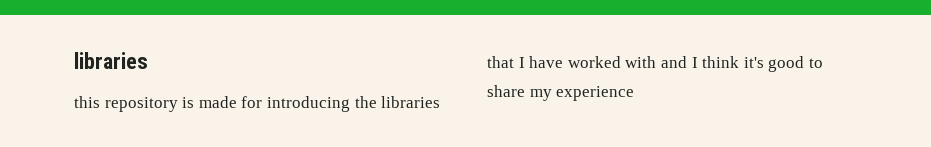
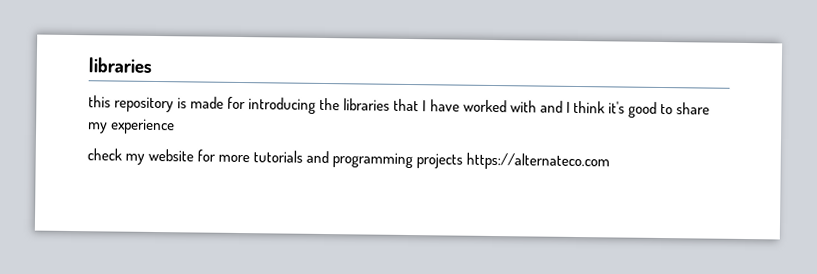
(635, 93) none -> [87,148,611,171] // check my website for more tutorials and programming projects https://alternateco.com

